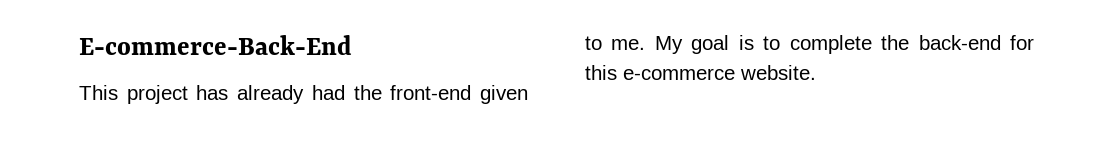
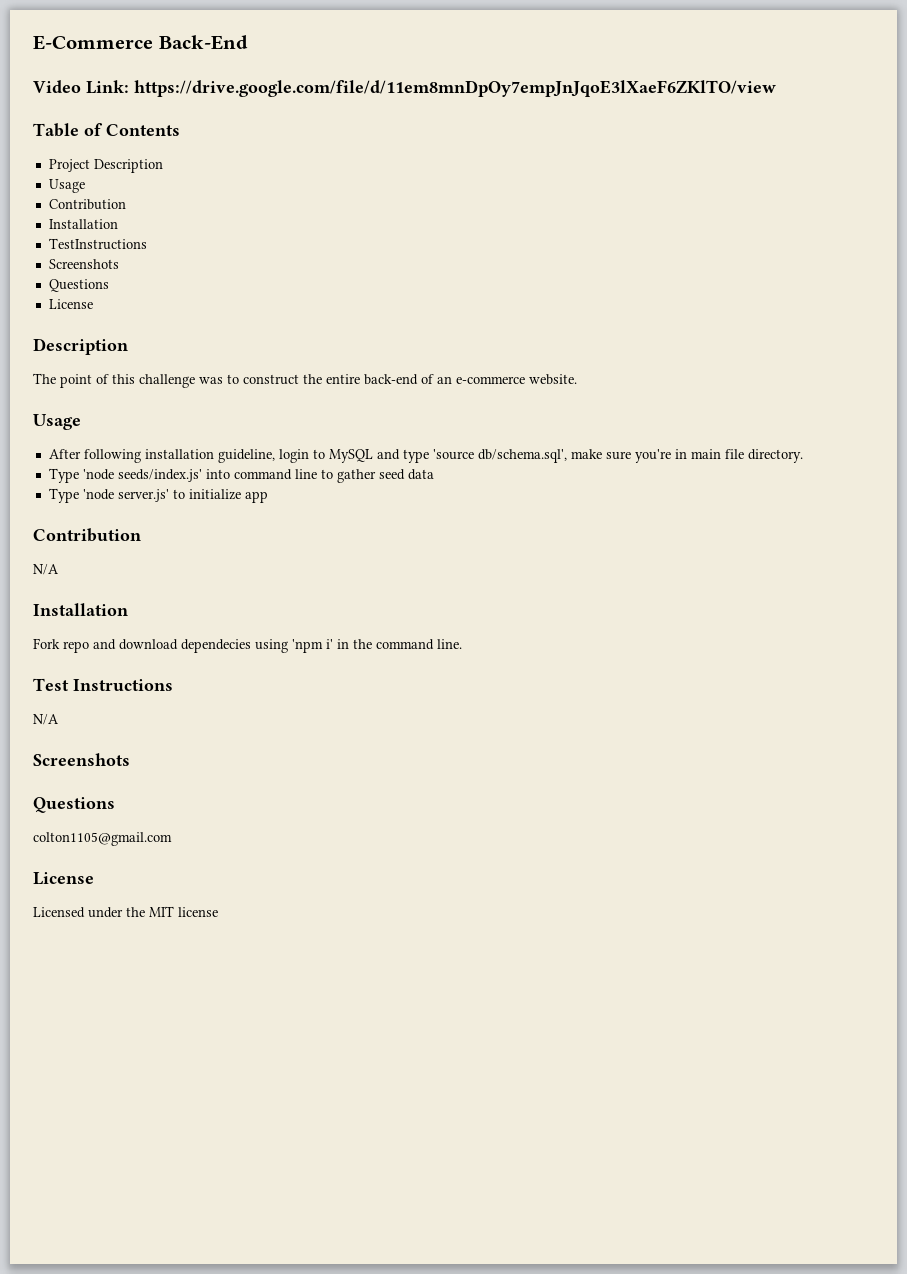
[79,35,352,55] [79,85,528,104] [585,35,1034,54] [585,65,816,80] E-commerce-Back-End // This project has already had the front-end given to me. My goal is to complete the back-end for this e-commerce website. -> [33,35,248,50] [33,80,776,97] [33,123,180,137] [48,159,163,173] [48,179,85,193] [48,199,126,210] [48,219,118,229] [48,238,147,250] [48,259,119,269] [48,279,109,292] [48,299,93,309] [33,338,128,355] [33,373,577,388] [33,414,81,430] [48,449,803,463] [48,468,434,483] [48,488,268,503] [33,528,141,542] [33,564,59,575] [33,603,128,616] [33,638,462,653] [33,678,173,691] [33,714,59,725] [33,753,130,766] [33,797,115,813] [33,832,172,846] [33,872,94,885] [33,906,218,918] E-Commerce Back-End // Video Link: https://drive.google.com/file/d/11em8mnDpOy7empJnJqoE3lXaeF6ZKlTO/view // Table of Contents // Project Description // Usage // Contribution // Installation // TestInstructions // Screenshots // Questions // License // Description // The point of this challenge was to construct the entire back-end of an e-commerce website. // Usage // After following installation guideline, login to MySQL and type 'source db/schema.sql', make sure you're in main file directory. // Type 'node seeds/index.js' into command line to gather seed data // Type 'node server.js' to initialize app // Contribution // N/A // Installation // Fork repo and download dependecies using 'npm i' in the command line. // Test Instructions // N/A // Screenshots // Questions // colton1105@gmail.com // License // Licensed under the MIT license

